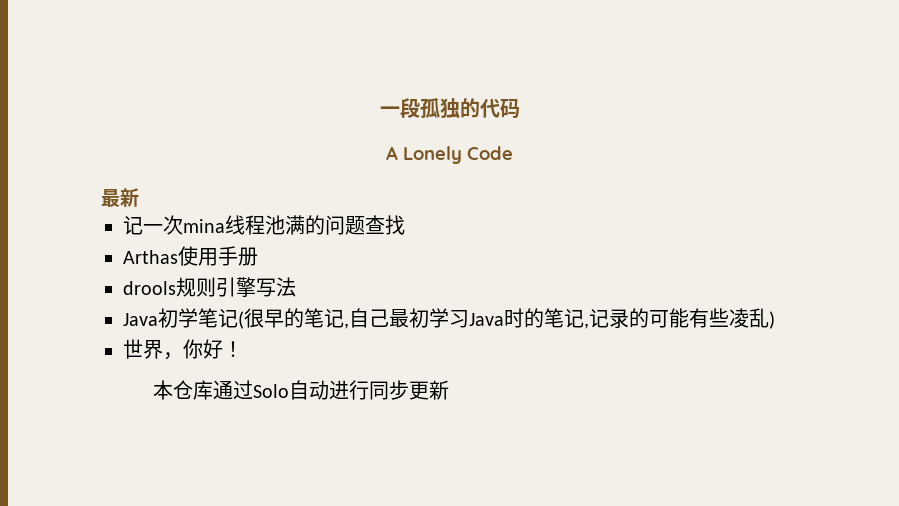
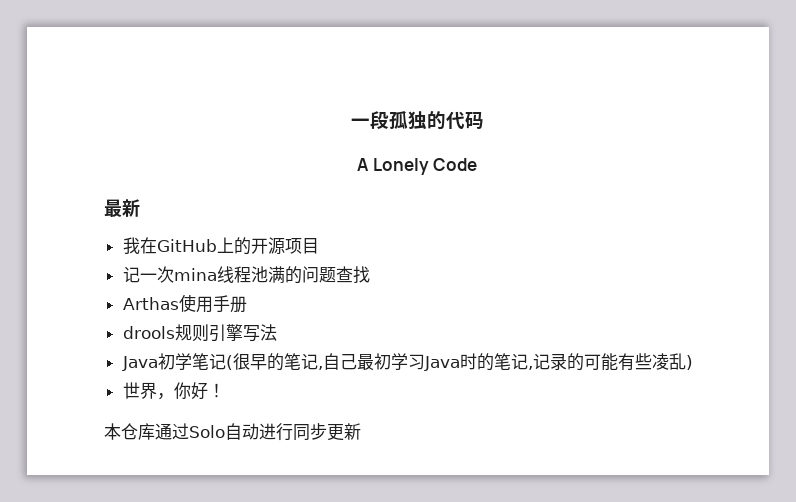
(139, 197) none -> [122,237,319,255] // 我在GitHub上的开源项目

